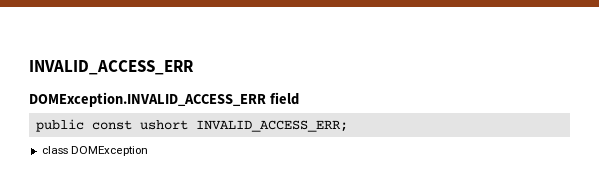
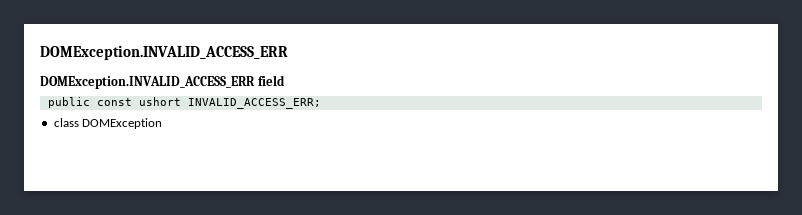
[29,60,194,75] INVALID_ACCESS_ERR -> [40,45,288,60] DOMException.INVALID_ACCESS_ERR

